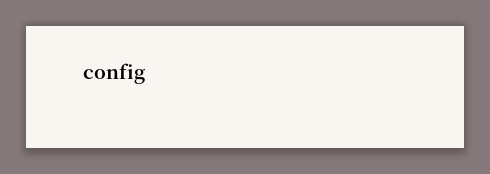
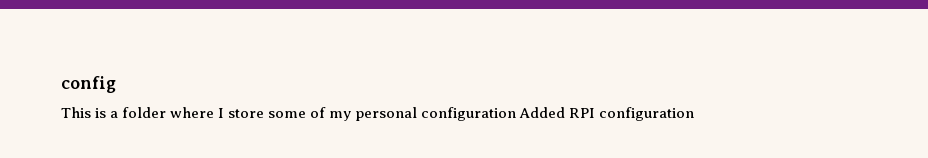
(145, 73) none -> [61,107,694,121] // This is a folder where I store some of my personal configuration Added RPI configuration

